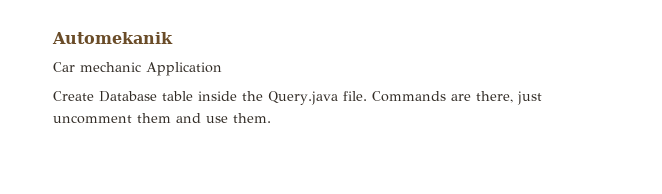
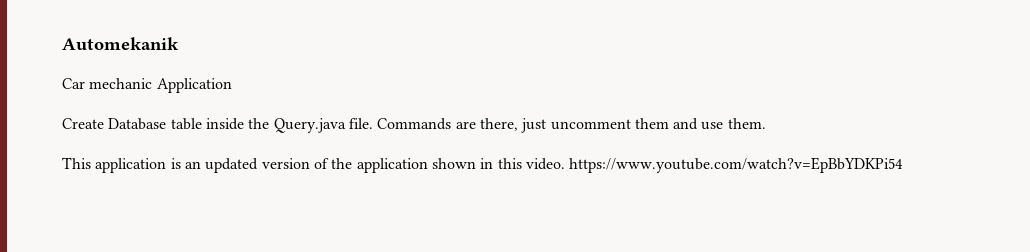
(271, 118) none -> [62,157,904,173] // This application is an updated version of the application shown in this video. https://www.youtube.com/watch?v=EpBbYDKPi54

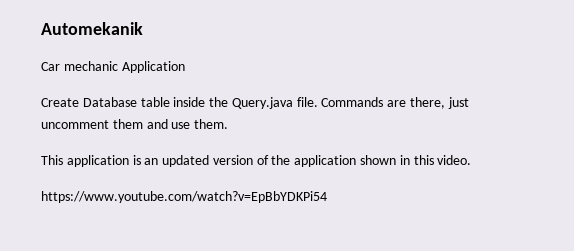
(565, 164) none -> (472, 160) //

